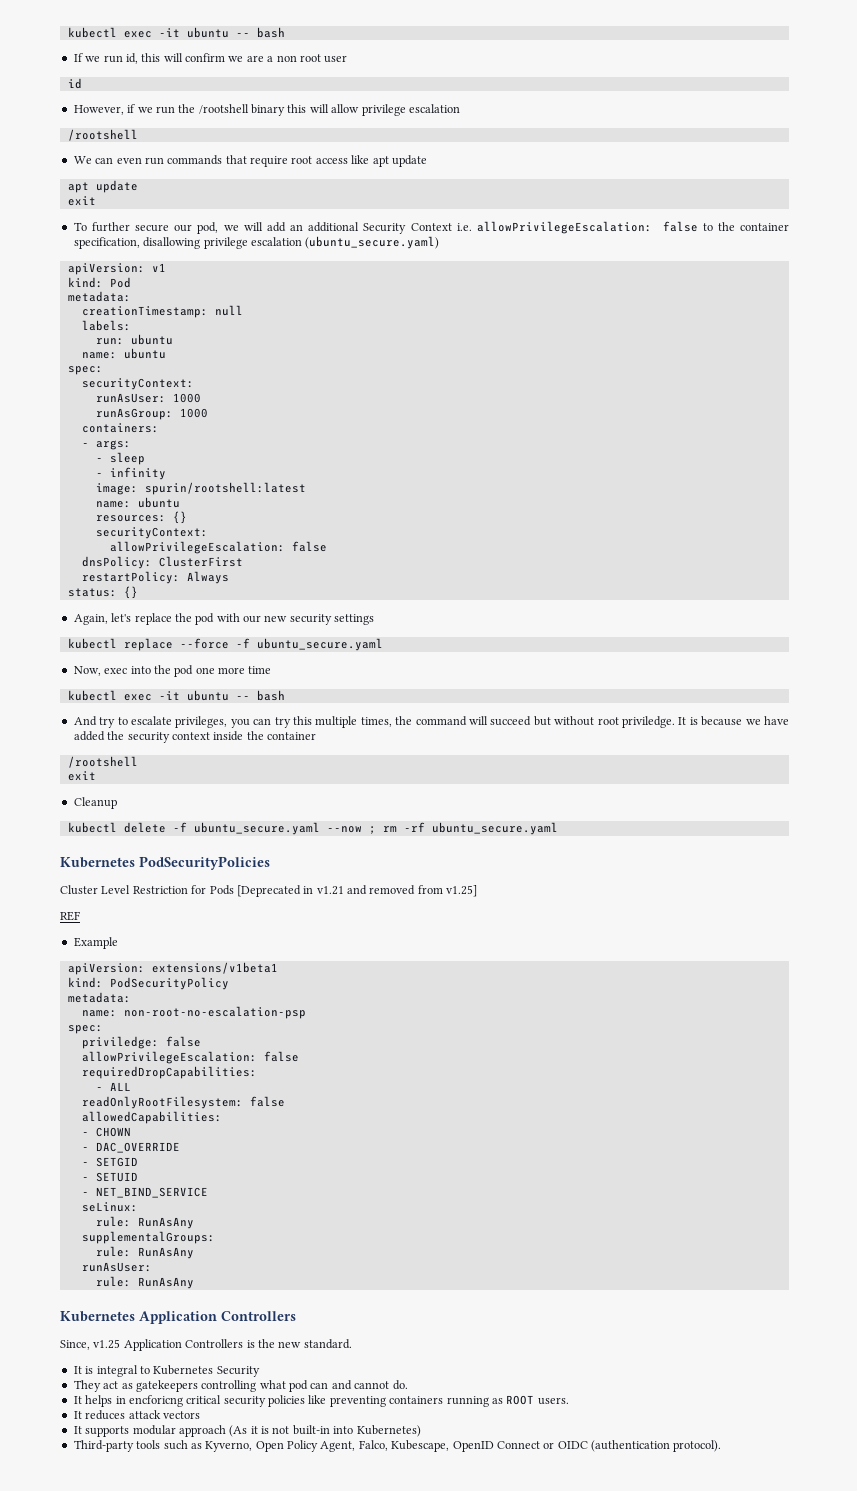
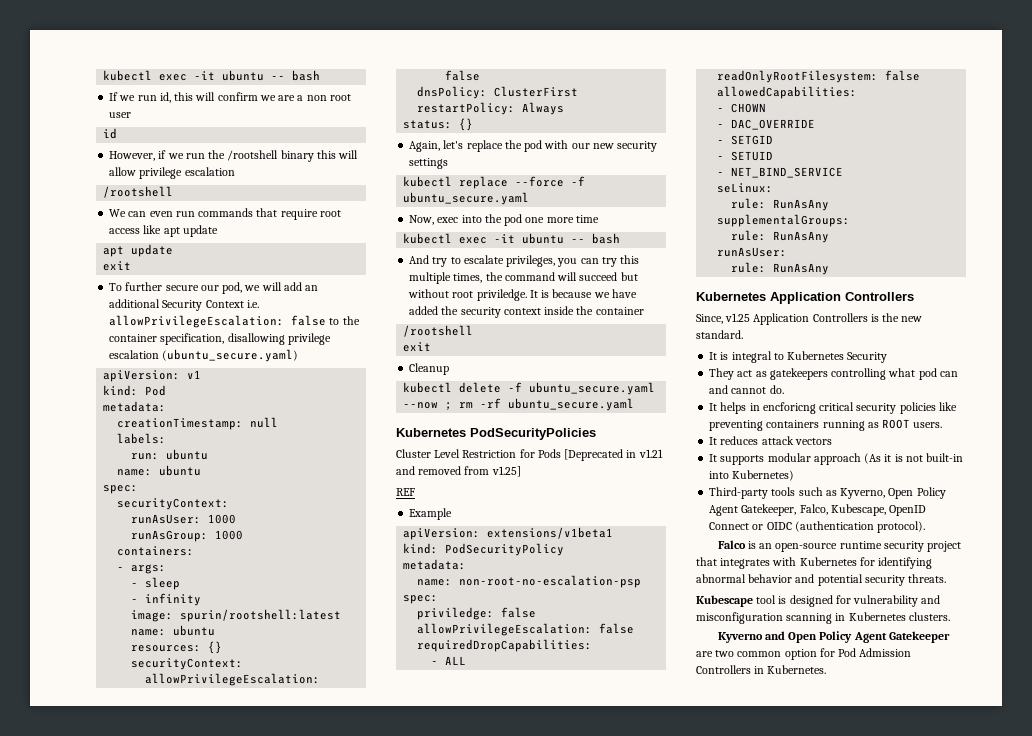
[320,1441,356,1452] Agent, -> [709,504,797,516] Agent Gatekeeper,
(722, 1446) none -> [717,540,962,552] [696,557,933,569] [696,574,947,586] [696,595,941,607] [696,612,950,624] [717,631,950,643] [696,648,912,660] [696,665,827,674] // Falco is an open-source runtime security project that integrates with Kubernetes for identifying abnormal behavior and potential security threats. // Kubescape tool is designed for vulnerability and misconfiguration scanning in Kubernetes clusters. // Kyverno and Open Policy Agent Gatekeeper are two common option for Pod Admission Controllers in Kubernetes.

